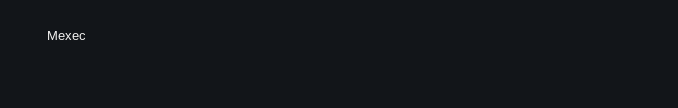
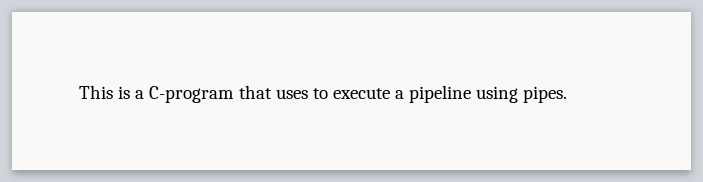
[47,31,86,40] Mexec -> [79,85,568,103] This is a C-program that uses to execute a pipeline using pipes.

